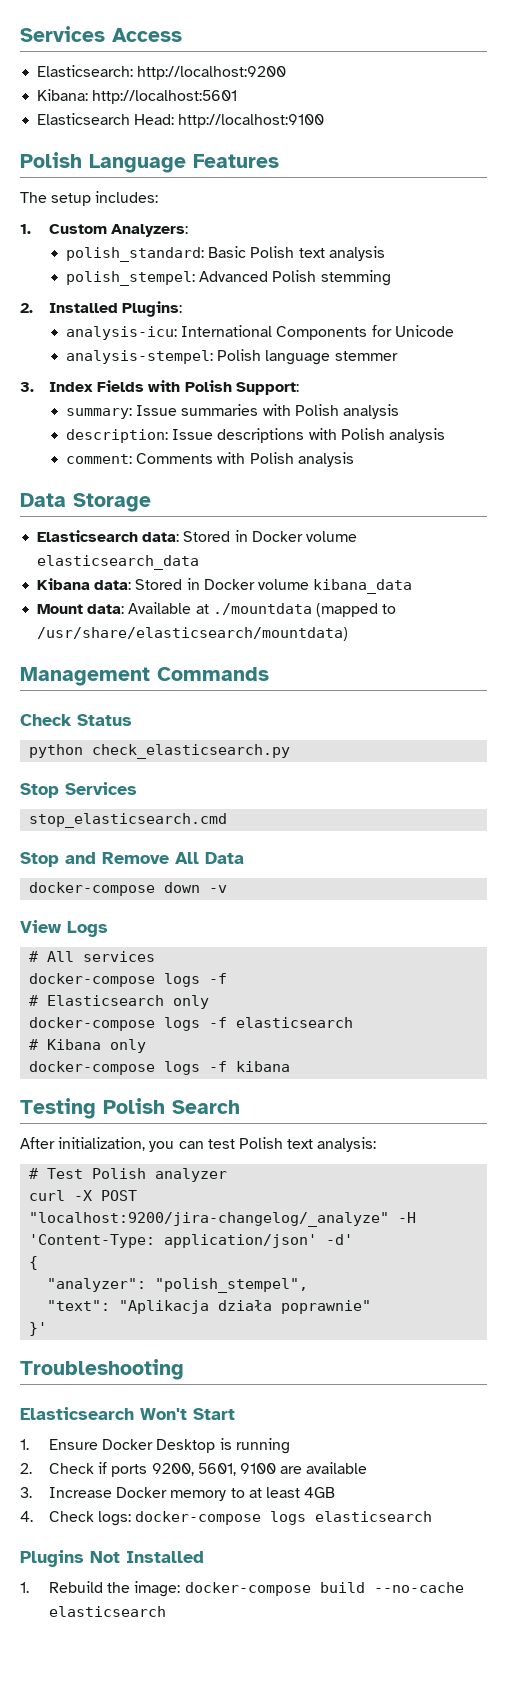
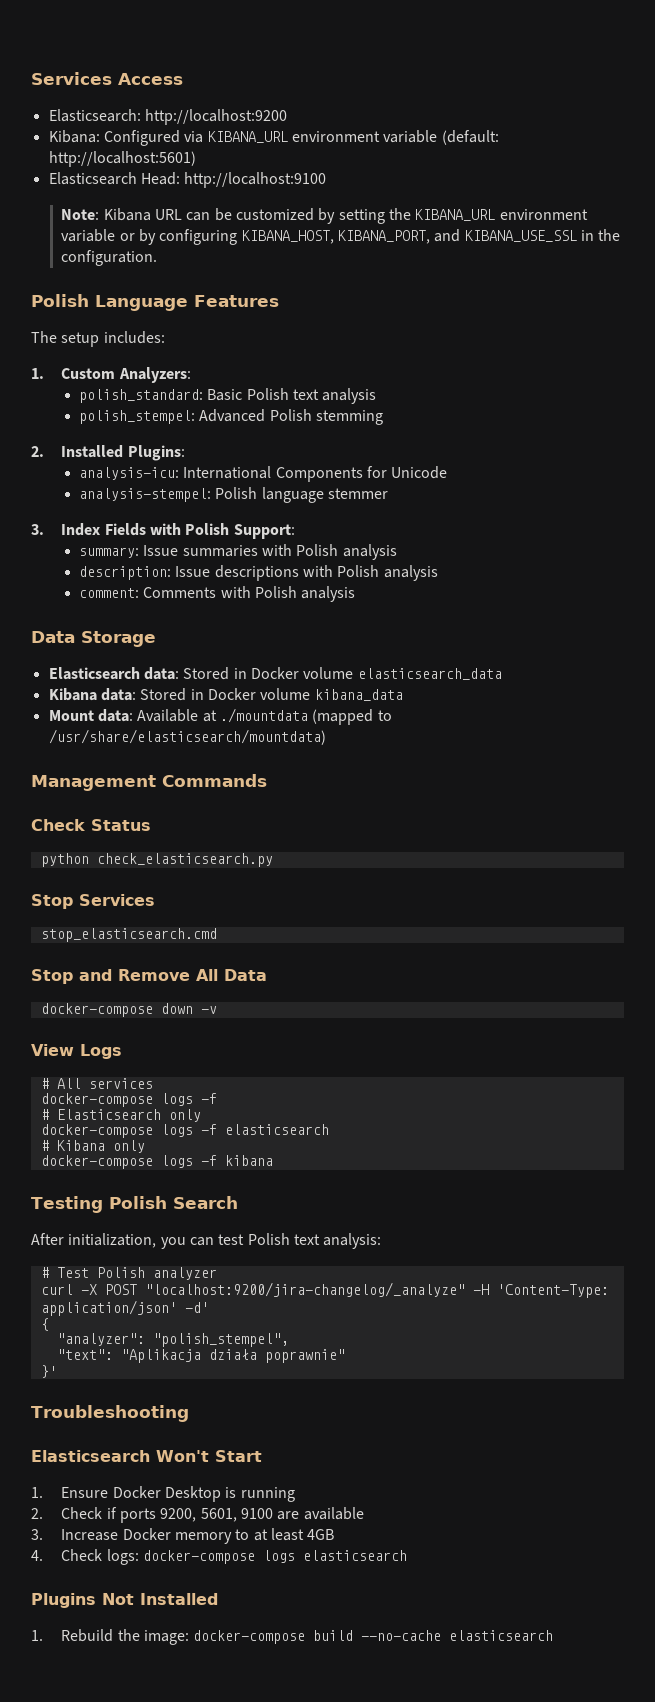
[92,90,238,104] [37,113,325,128] http://localhost:5601 // Elasticsearch Head: http://localhost:9100 -> [103,130,499,146] [48,151,196,167] [48,172,327,188] [61,208,588,224] [61,229,621,245] [61,250,158,266] Configured via KIBANA_URL environment variable (default: http://localhost:5601) // Elasticsearch Head: http://localhost:9100 // Note: Kibana URL can be customized by setting the KIBANA_URL environment variable or by configuring KIBANA_HOST, KIBANA_PORT, and KIBANA_USE_SSL in the configuration.

